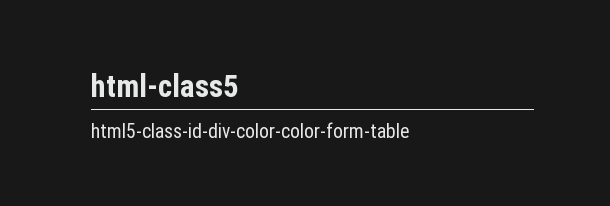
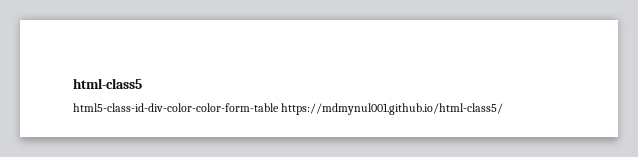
(409, 130) none -> [281,103,504,115] https://mdmynul001.github.io/html-class5/

